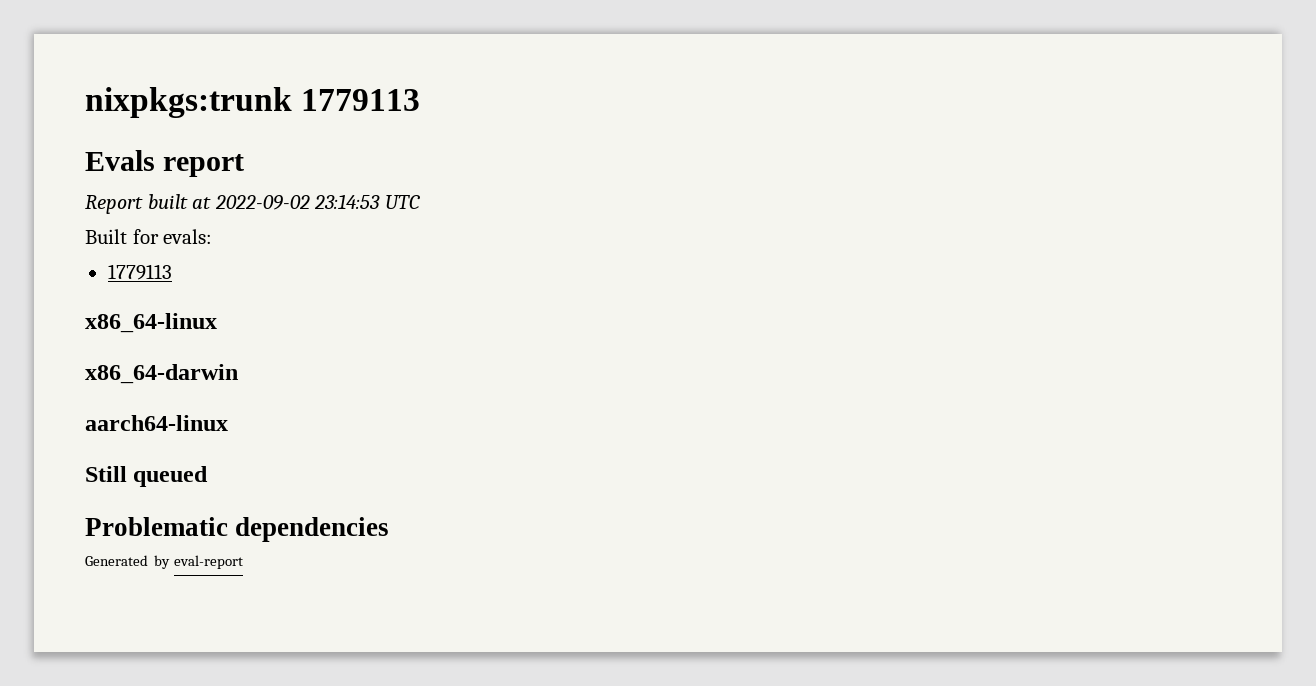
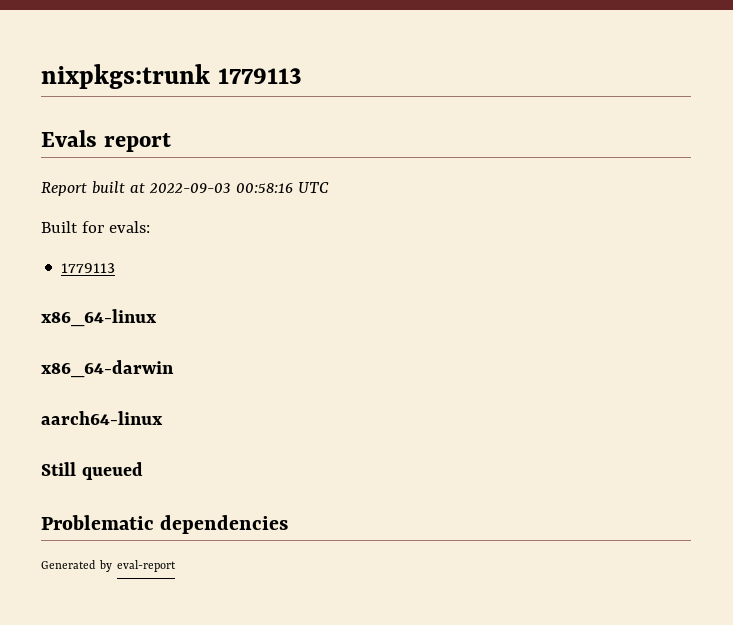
[214,194,381,210] 2022-09-02 23:14:53 -> [148,183,293,194] 2022-09-03 00:58:16

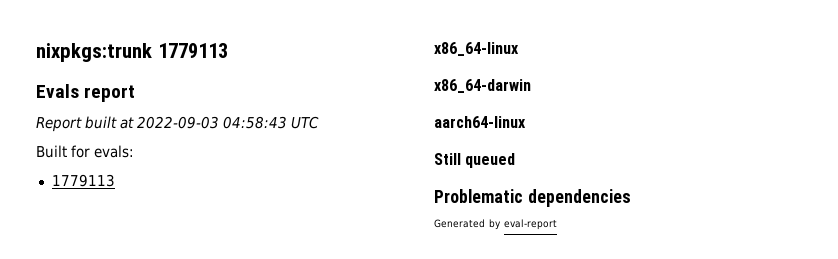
[235,183,293,193] 00:58:16 -> [223,116,287,129] 04:58:43

